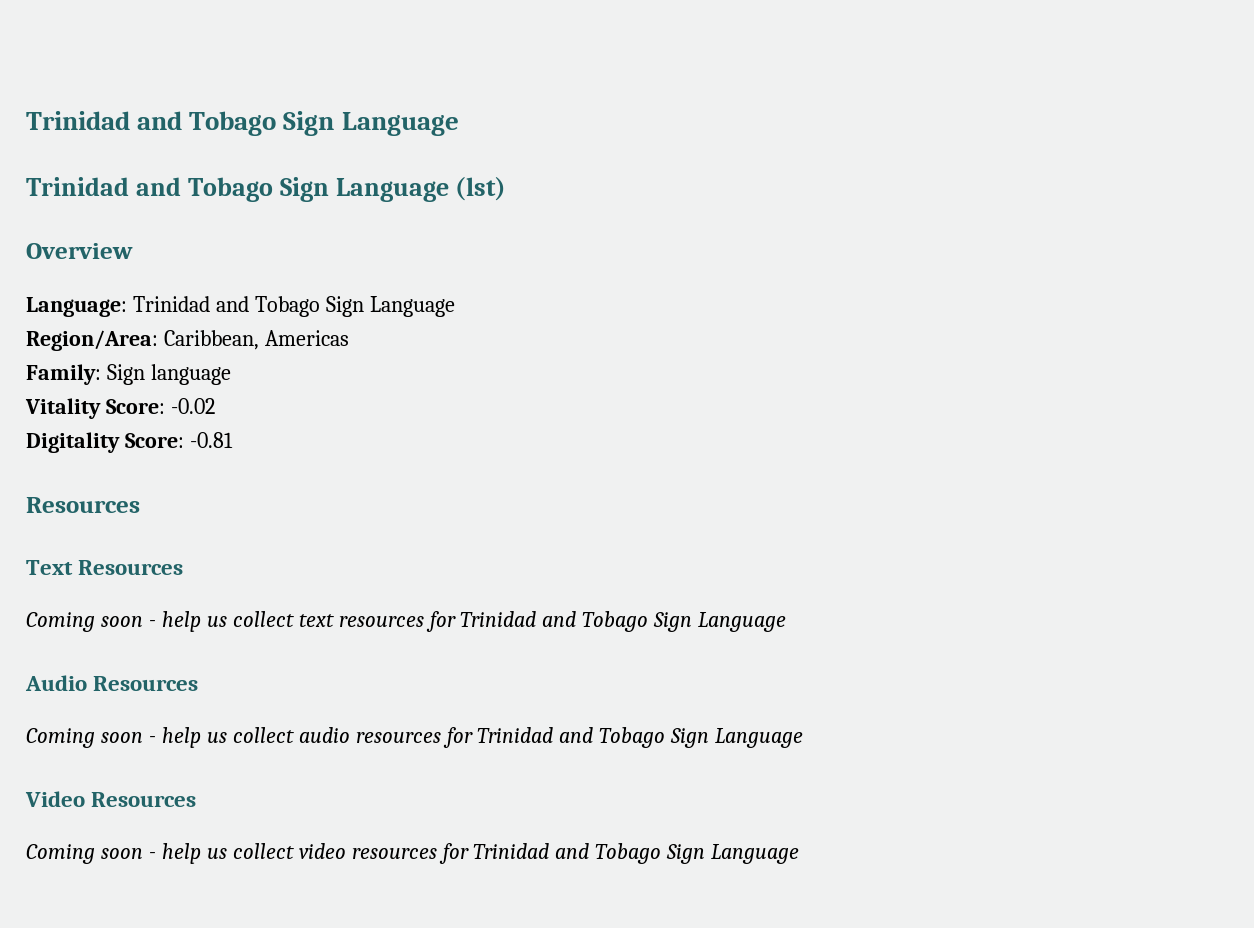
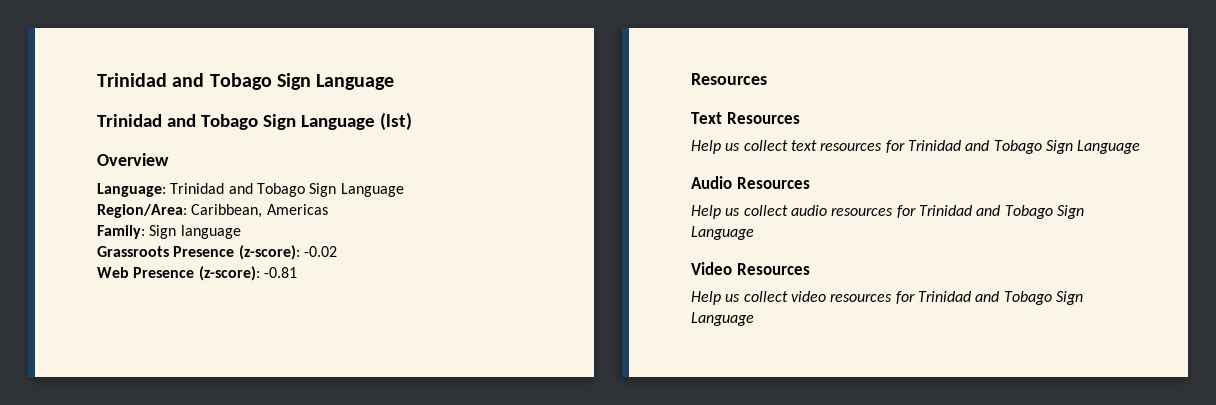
[25,398,215,419] [26,432,184,453] Vitality Score: -0.02 // Digitality Score: -> [97,245,337,260] [97,266,260,281] Grassroots Presence (z-score): -0.02 // Web Presence (z-score):
[26,611,201,632] Coming soon - help -> [691,140,721,154] Help
[26,727,201,748] Coming soon - help -> [691,205,721,219] Help
[26,843,201,864] Coming soon - help -> [691,291,721,305] Help

